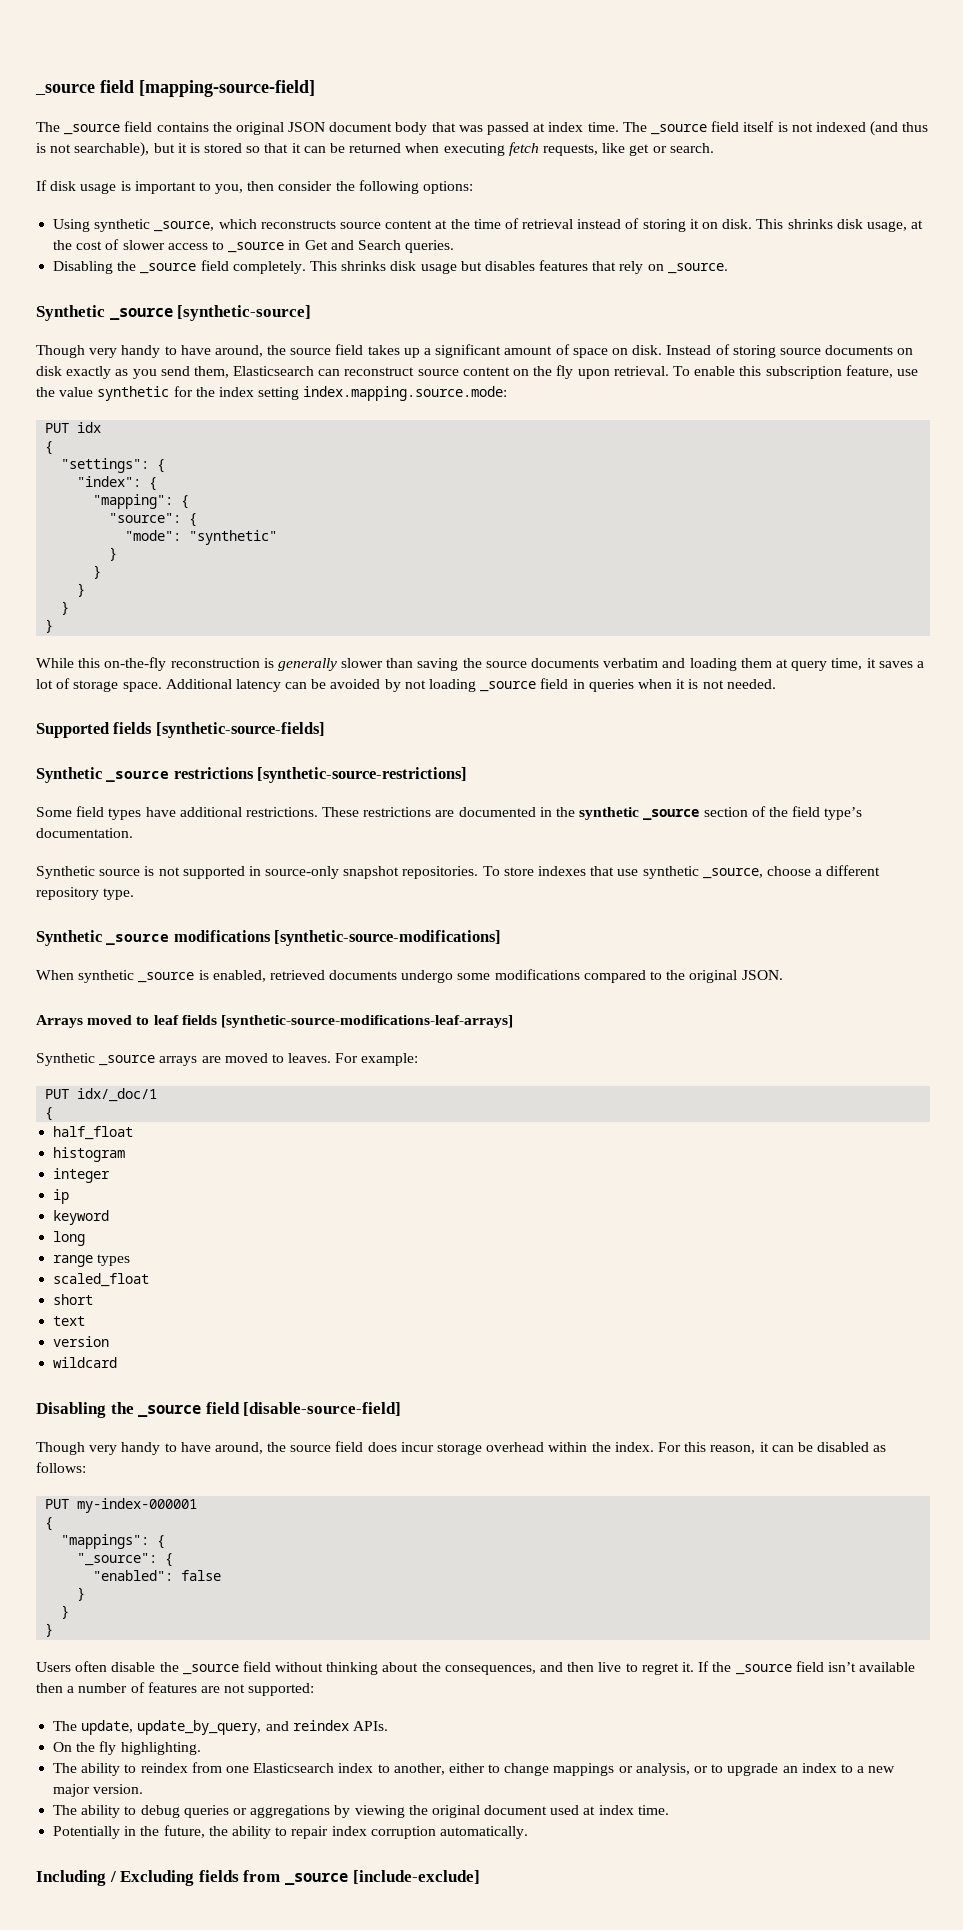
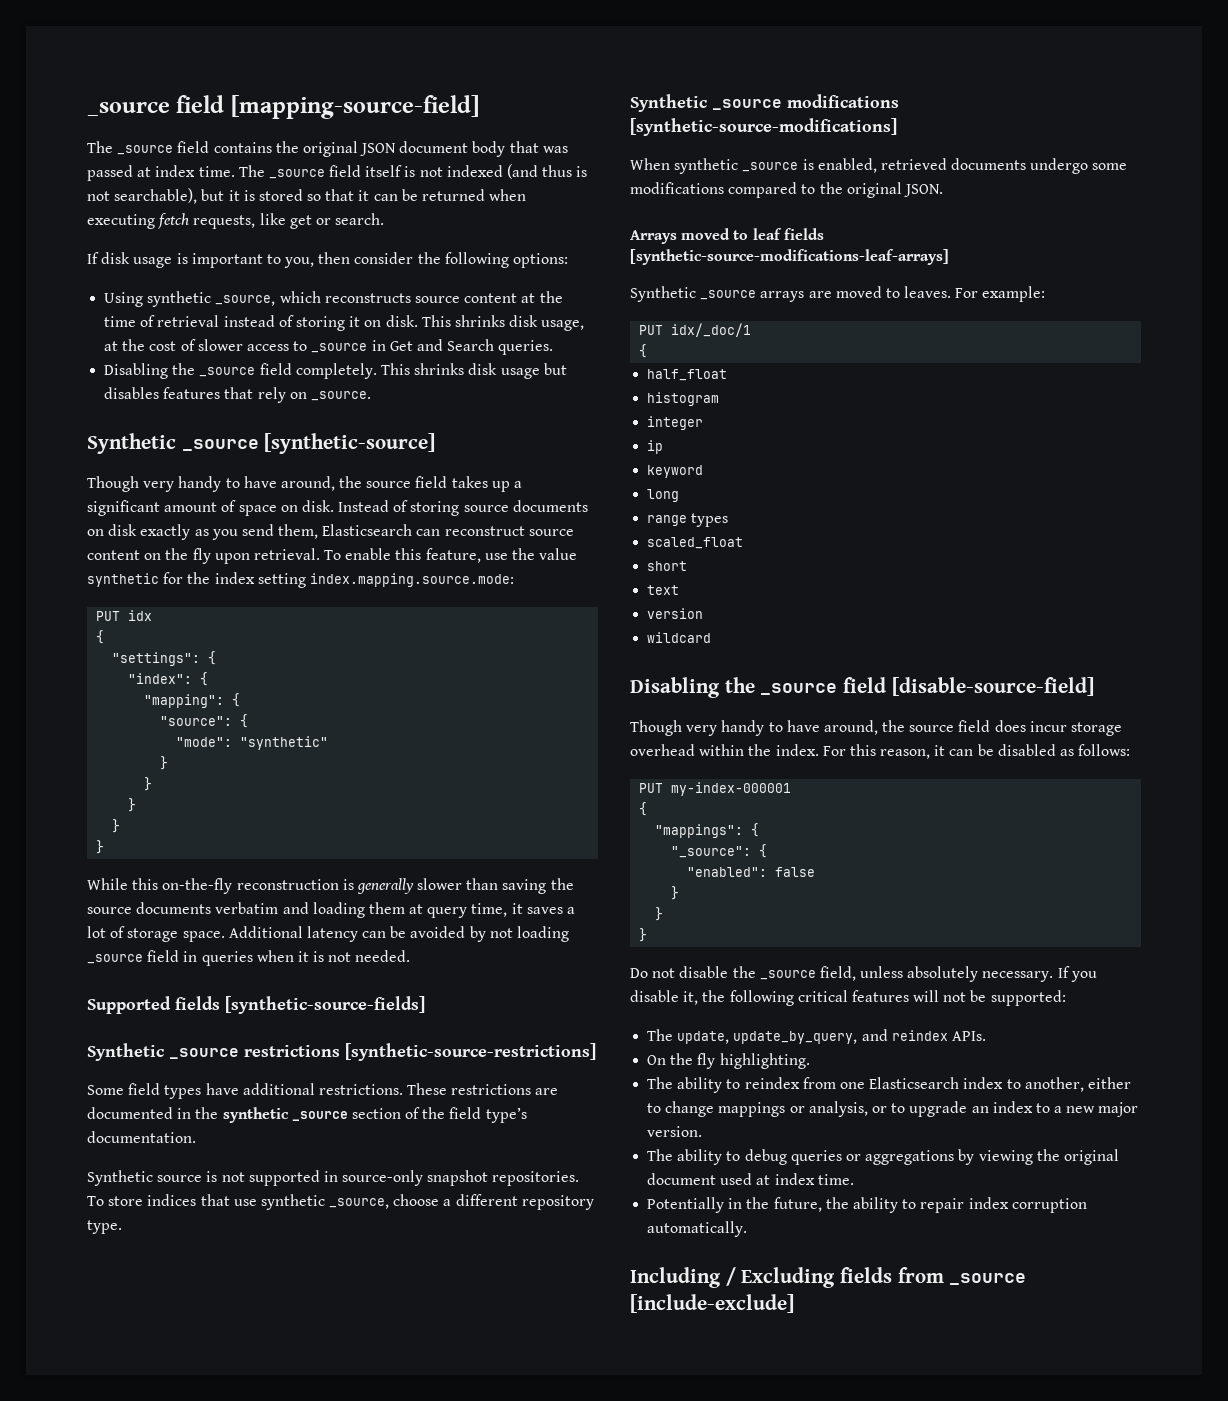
[765,366,842,379] subscription -> (422, 554) none
[538,866,587,876] indexes -> [147,1194,197,1206] indices
[36,1661,108,1672] Users often -> [630,968,676,978] Do not
[242,1661,916,1675] [36,1682,246,1693] field without thinking about the consequences, and then live to regret it. If the _source field isn’t available then a number of features are not -> [819,966,1097,982] [630,990,987,1006] field, unless absolutely necessary. If you disable it, the following critical features will not be

